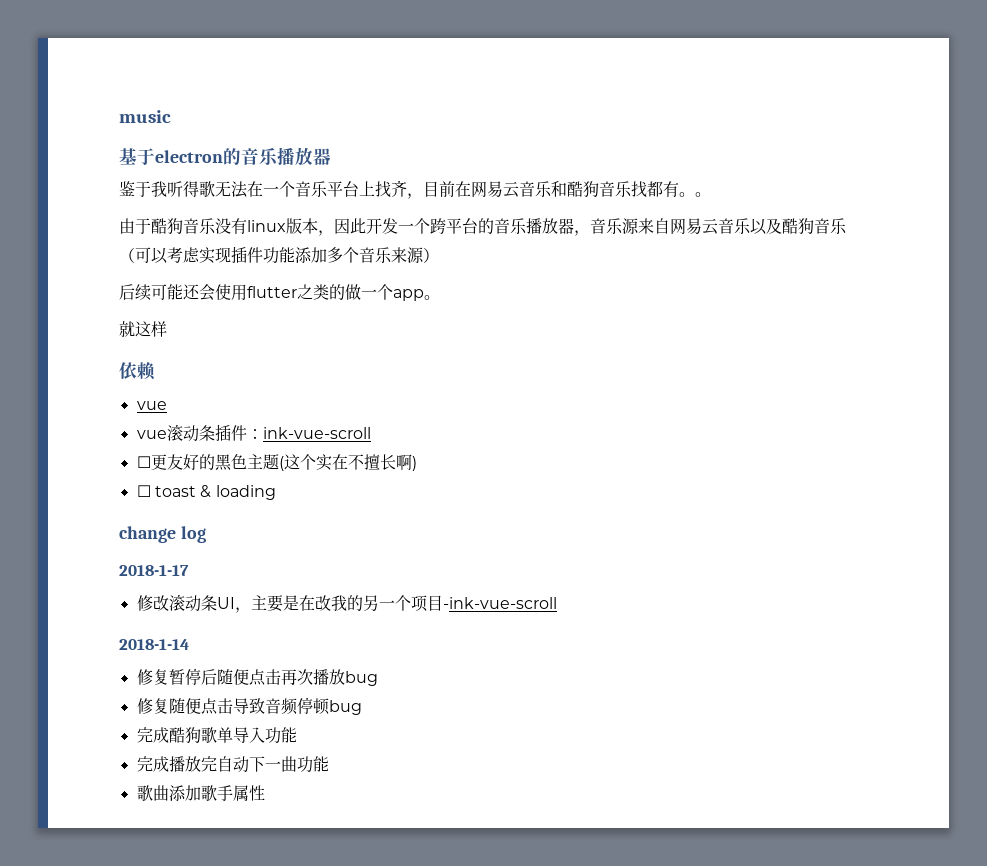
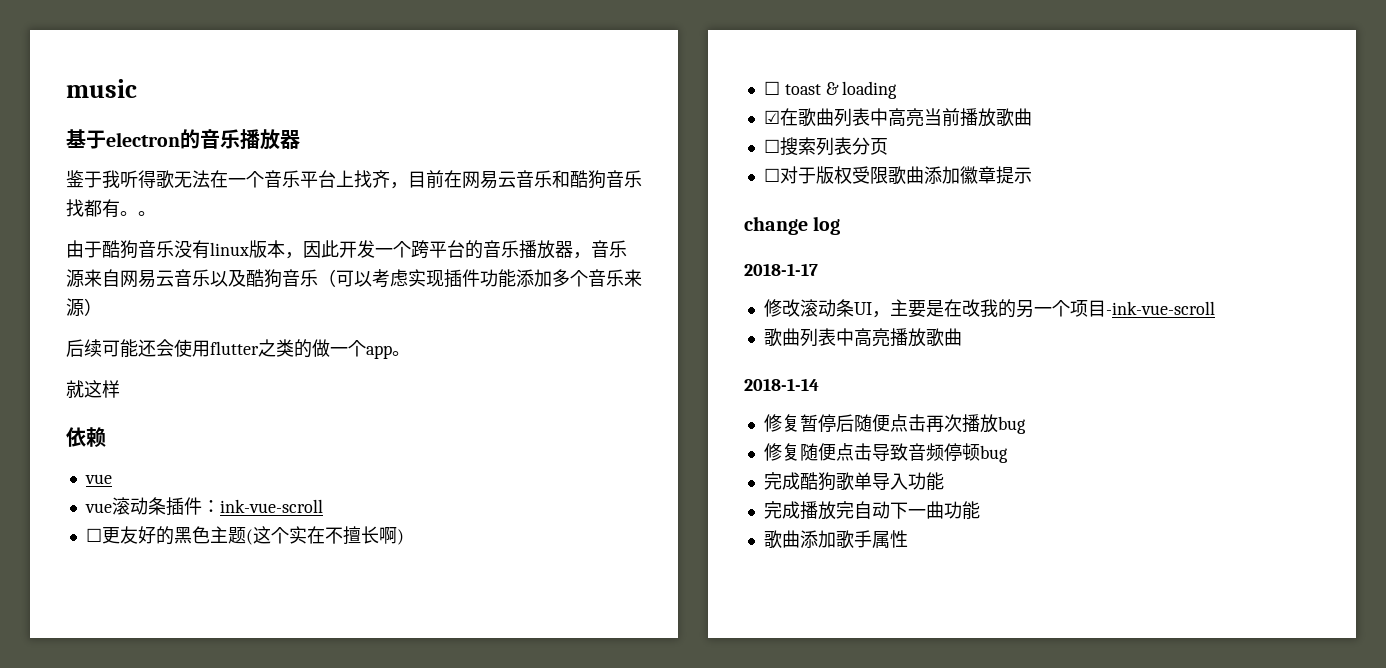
(276, 492) none -> [763,108,1032,127] [763,137,888,156] [763,166,1032,185] // ☑在歌曲列表中高亮当前播放歌曲 // ☐搜索列表分页 // ☐对于版权受限歌曲添加徽章提示
(557, 603) none -> [763,328,962,347] // 歌曲列表中高亮播放歌曲

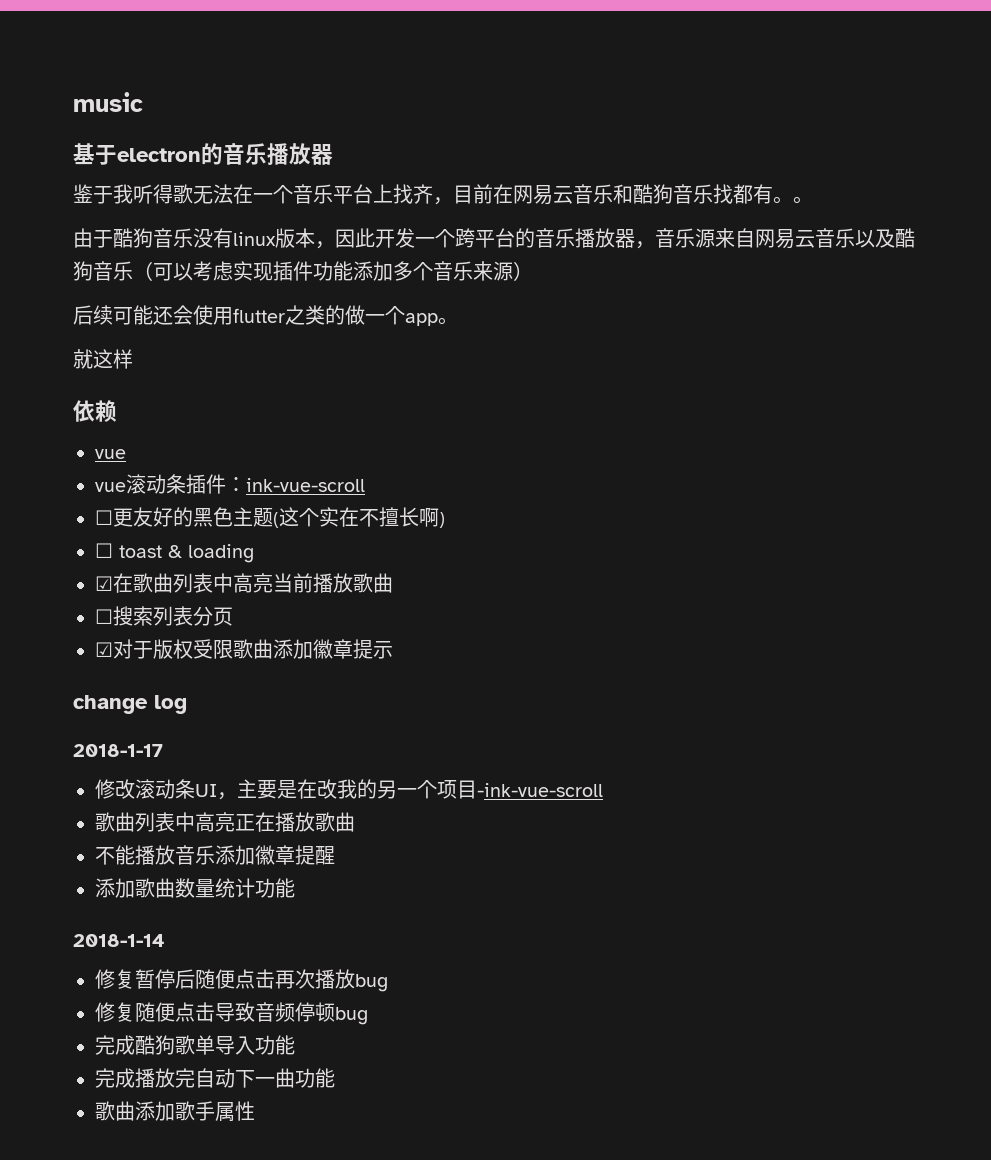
[763,168,780,182] ☐ -> [95,642,113,657] ☑
[889,328,962,347] 播放歌曲 -> [235,812,355,832] [95,845,335,865] [95,878,295,898] 正在播放歌曲 // 不能播放音乐添加徽章提醒 // 添加歌曲数量统计功能

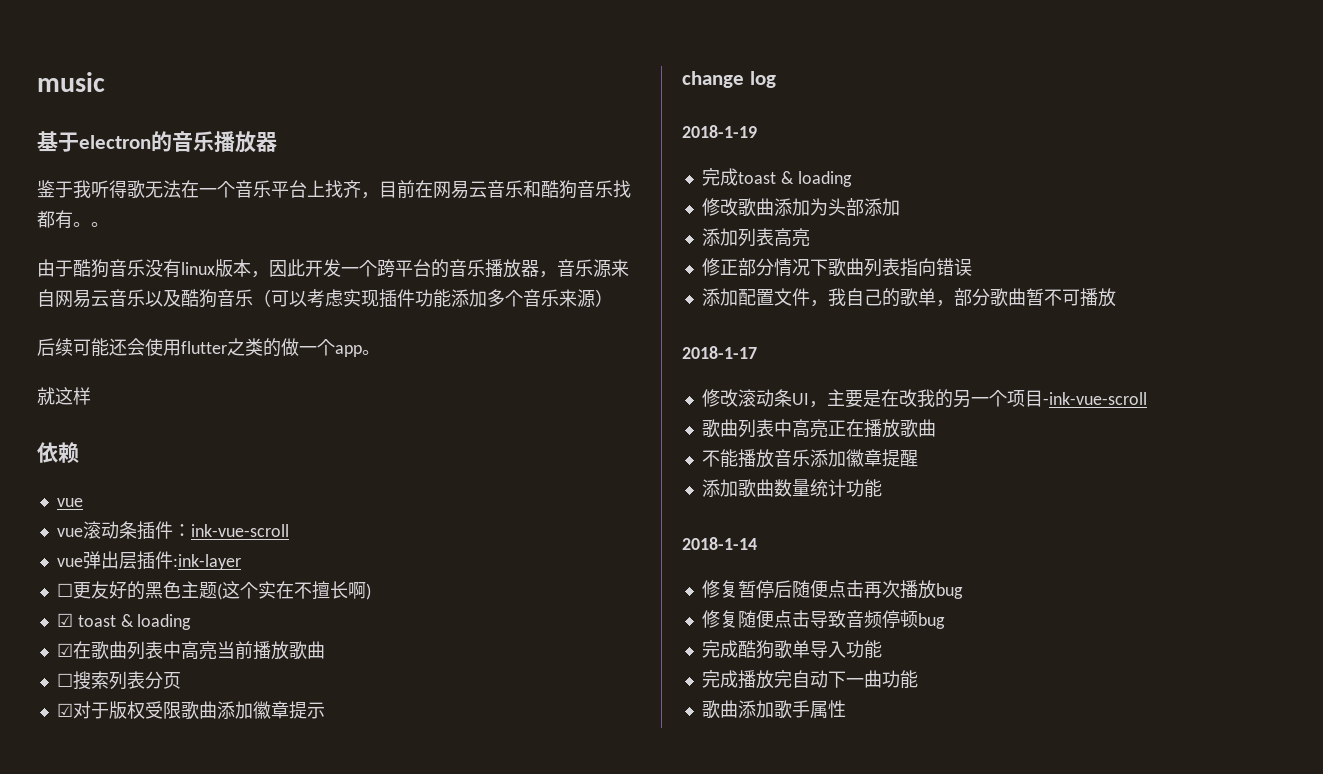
(365, 485) none -> [56,551,241,570] // vue弹出层插件:ink-layer
[95,543,113,558] ☐ -> [56,613,73,627] ☑
(187, 704) none -> [682,125,757,138] [701,168,852,187] [701,198,900,217] [701,228,810,247] [701,258,972,277] [701,288,1116,307] // 2018-1-19 // 完成toast & loading // 修改歌曲添加为头部添加 // 添加列表高亮 // 修正部分情况下歌曲列表指向错误 // 添加配置文件，我自己的歌单，部分歌曲暂不可播放

